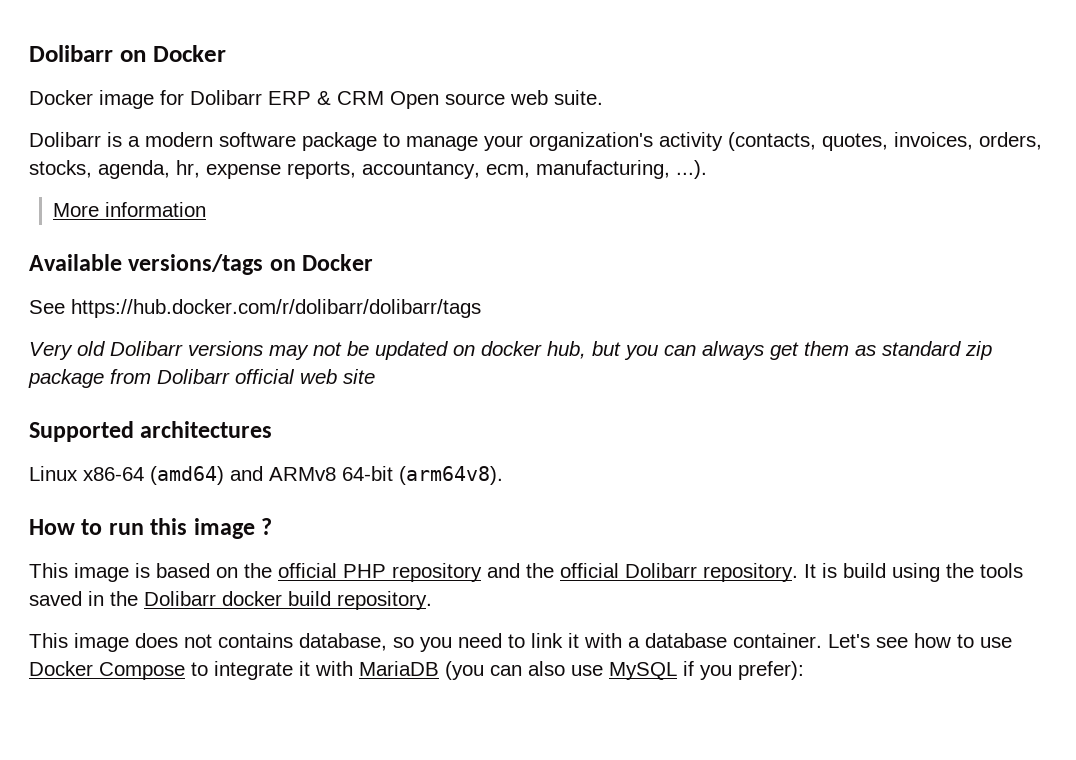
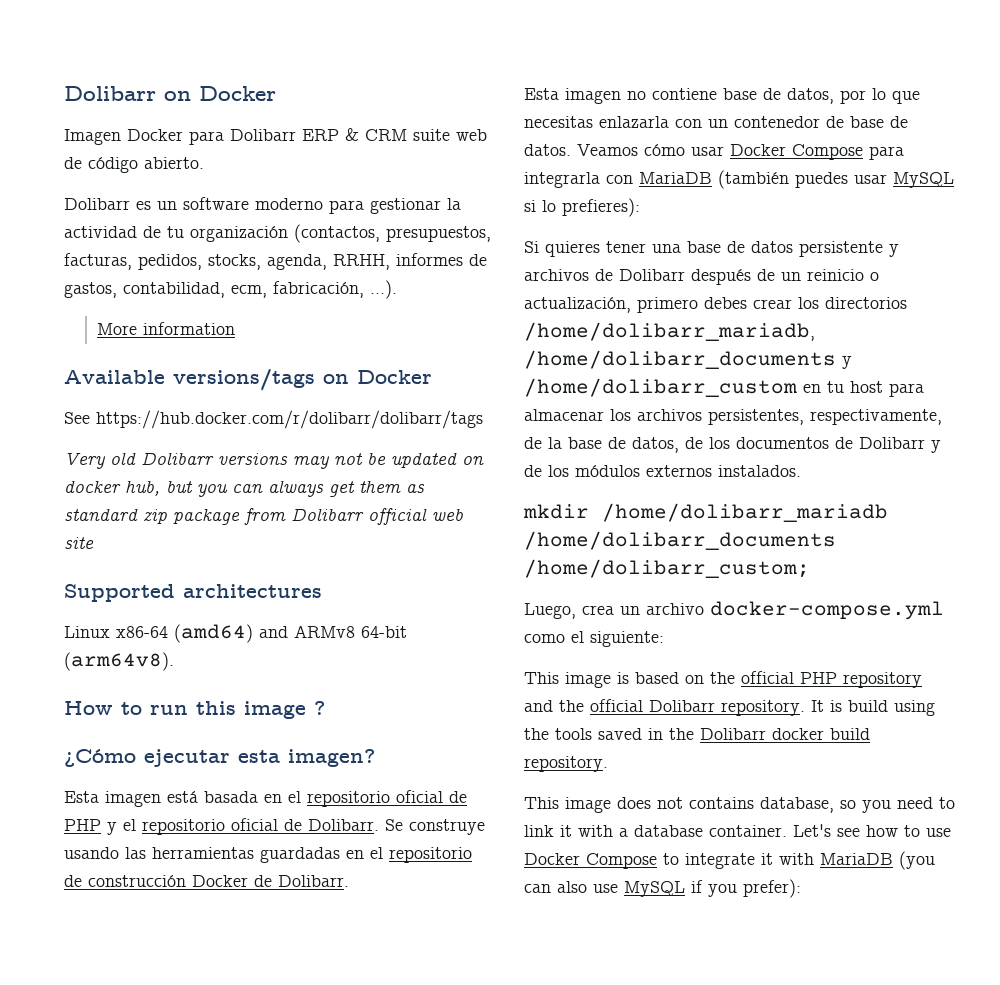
[29,90,184,109] Docker image for -> [64,129,224,145] Imagen Docker para
[390,90,603,109] [29,132,1042,151] [29,160,670,179] Open source web suite. // Dolibarr is a modern software package to manage your organization's activity (contacts, quotes, invoices, orders, stocks, agenda, hr, expense reports, accountancy, ecm, manufacturing, -> [413,129,487,141] [64,157,204,173] [64,197,461,214] [64,224,491,243] [64,253,487,270] [64,281,364,298] suite web de código abierto. // Dolibarr es un software moderno para gestionar la actividad de tu organización (contactos, presupuestos, facturas, pedidos, stocks, agenda, RRHH, informes de gastos, contabilidad, ecm, fabricación,
(273, 526) none -> [64,749,375,767] [64,790,467,807] [64,818,485,835] [64,847,472,863] [64,875,349,887] [524,88,920,104] [524,116,908,128] [524,144,904,160] [524,170,954,189] [524,198,640,217] [524,241,899,257] [524,269,879,285] [524,297,907,313] [524,322,815,341] [524,350,852,369] [524,378,924,397] [524,409,942,425] [524,437,941,453] [524,465,801,477] [523,503,888,522] [524,531,836,550] [524,559,810,578] [524,601,944,620] [524,631,664,647] // ¿Cómo ejecutar esta imagen? // Esta imagen está basada en el repositorio oficial de PHP y el repositorio oficial de Dolibarr. Se construye usando las herramientas guardadas en el repositorio de construcción Docker de Dolibarr. // Esta imagen no contiene base de datos, por lo que necesitas enlazarla con un contenedor de base de datos. Veamos cómo usar Docker Compose para integrarla con MariaDB (también puedes usar MySQL si lo prefieres): // Si quieres tener una base de datos persistente y archivos de Dolibarr después de un reinicio o actualización, primero debes crear los directorios /home/dolibarr_mariadb, /home/dolibarr_documents y /home/dolibarr_custom en tu host para almacenar los archivos persistentes, respectivamente, de la base de datos, de los documentos de Dolibarr y de los módulos externos instalados. // mkdir /home/dolibarr_mariadb /home/dolibarr_documents /home/dolibarr_custom; // Luego, crea un archivo docker-compose.yml como el siguiente:

